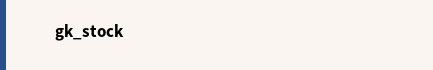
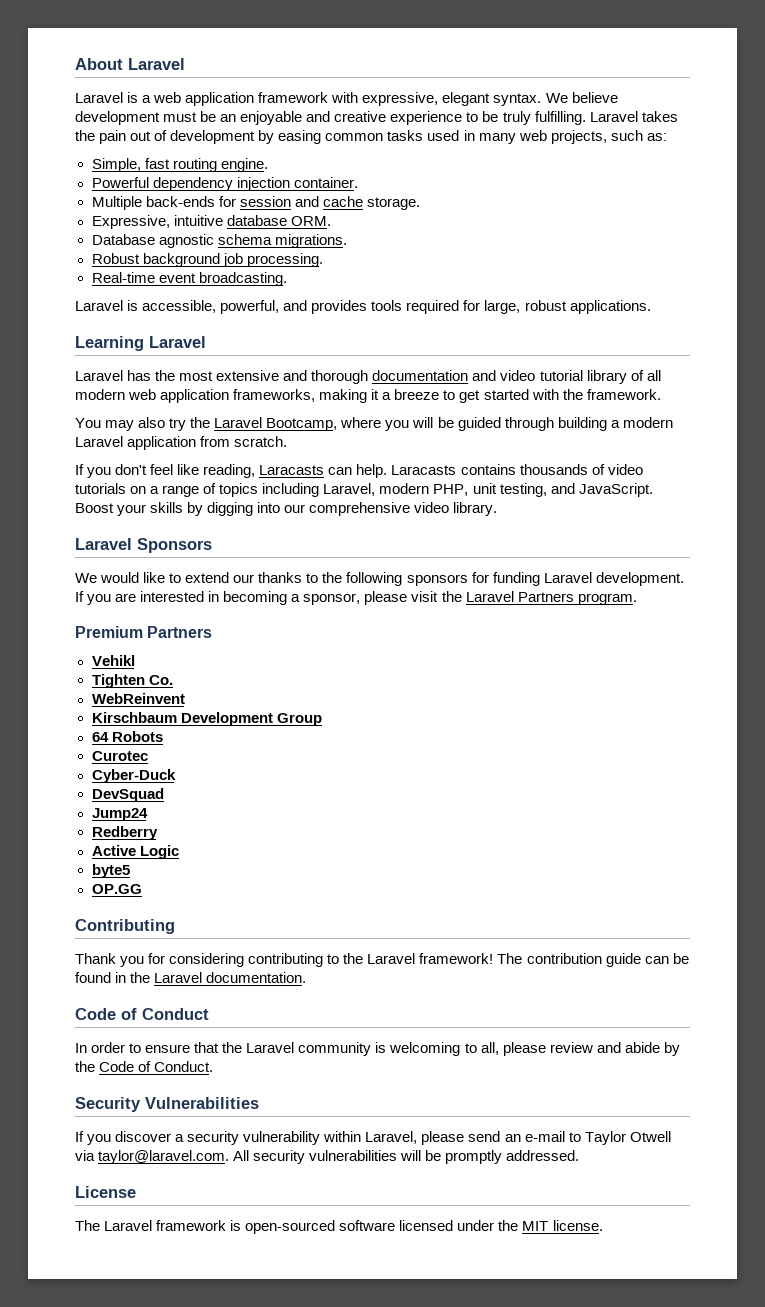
[55,24,124,41] gk_stock -> [75,58,185,70] [75,92,618,106] [75,111,678,125] [75,130,667,144] [91,158,268,172] [91,177,358,191] [91,196,420,210] [91,215,331,229] [91,234,347,248] [91,253,323,267] [91,272,287,286] [75,300,651,314] [75,336,206,351] [75,370,661,384] [75,389,661,403] [75,417,673,431] [75,436,288,450] [75,464,643,478] [75,483,653,497] [75,502,498,516] [75,538,212,553] [75,572,684,586] [75,591,637,605] [75,626,213,638] [91,655,135,666] [91,674,173,688] [91,693,185,704] [91,712,322,726] [91,731,163,742] [91,751,148,761] [91,769,176,783] [91,788,164,802] [91,808,148,821] [91,826,158,840] [91,845,179,859] [91,864,130,878] [91,884,142,894] [75,919,175,934] [75,953,689,967] [75,972,307,983] [75,1008,209,1020] [75,1042,680,1056] [75,1061,214,1072] [75,1097,259,1112] [75,1131,671,1145] [75,1150,580,1164] [75,1186,136,1198] [75,1220,603,1234] About Laravel // Laravel is a web application framework with expressive, elegant syntax. We believe development must be an enjoyable and creative experience to be truly fulfilling. Laravel takes the pain out of development by easing common tasks used in many web projects, such as: // Simple, fast routing engine. // Powerful dependency injection container. // Multiple back-ends for session and cache storage. // Expressive, intuitive database ORM. // Database agnostic schema migrations. // Robust background job processing. // Real-time event broadcasting. // Laravel is accessible, powerful, and provides tools required for large, robust applications. // Learning Laravel // Laravel has the most extensive and thorough documentation and video tutorial library of all modern web application frameworks, making it a breeze to get started with the framework. // You may also try the Laravel Bootcamp, where you will be guided through building a modern Laravel application from scratch. // If you don't feel like reading, Laracasts can help. Laracasts contains thousands of video tutorials on a range of topics including Laravel, modern PHP, unit testing, and JavaScript. Boost your skills by digging into our comprehensive video library. // Laravel Sponsors // We would like to extend our thanks to the following sponsors for funding Laravel development. If you are interested in becoming a sponsor, please visit the Laravel Partners program. // Premium Partners // Vehikl // Tighten Co. // WebReinvent // Kirschbaum Development Group // 64 Robots // Curotec // Cyber-Duck // DevSquad // Jump24 // Redberry // Active Logic // byte5 // OP.GG // Contributing // Thank you for considering contributing to the Laravel framework! The contribution guide can be found in the Laravel documentation. // Code of Conduct // In order to ensure that the Laravel community is welcoming to all, please review and abide by the Code of Conduct. // Security Vulnerabilities // If you discover a security vulnerability within Laravel, please send an e-mail to Taylor Otwell via taylor@laravel.com. All security vulnerabilities will be promptly addressed. // License // The Laravel framework is open-sourced software licensed under the MIT license.

